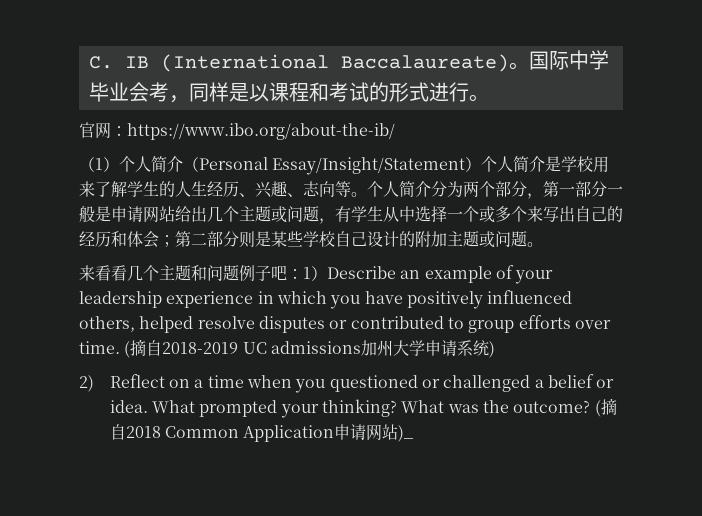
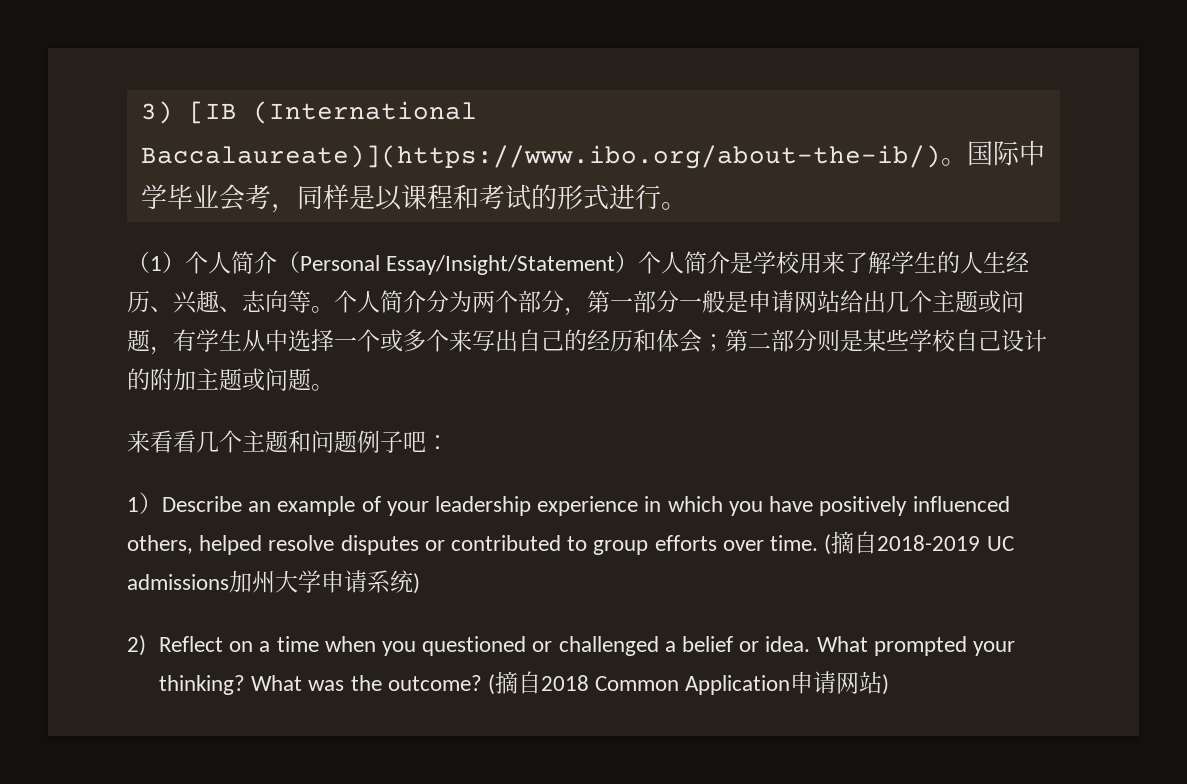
[88,54,509,72] C. IB (International Baccalaureate) -> [140,101,477,124] [140,145,941,169] 3) [IB (International Baccalaureate)](https://www.ibo.org/about-the-ib/)
[79,122,395,140] // 官网：https://www.ibo.org/about-the-ib/ -> (687, 206) none
(303, 274) none -> (449, 442) //
[398,425,415,442] )_ -> [882,674,890,695] )

